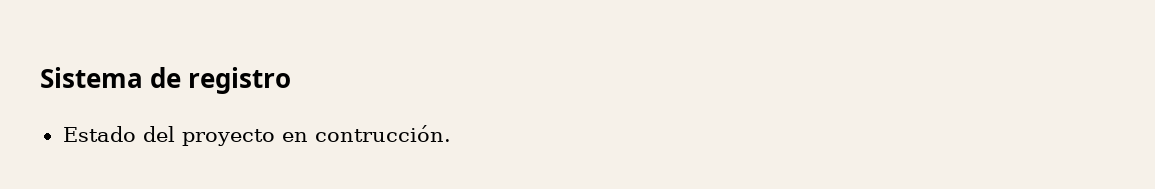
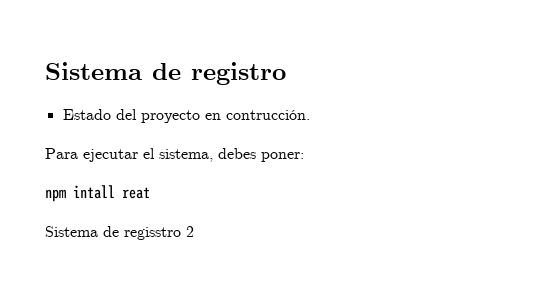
(451, 133) none -> [45,148,304,162] [45,185,150,202] [45,226,194,240] // Para ejecutar el sistema, debes poner: // npm intall reat // Sistema de regisstro 2

